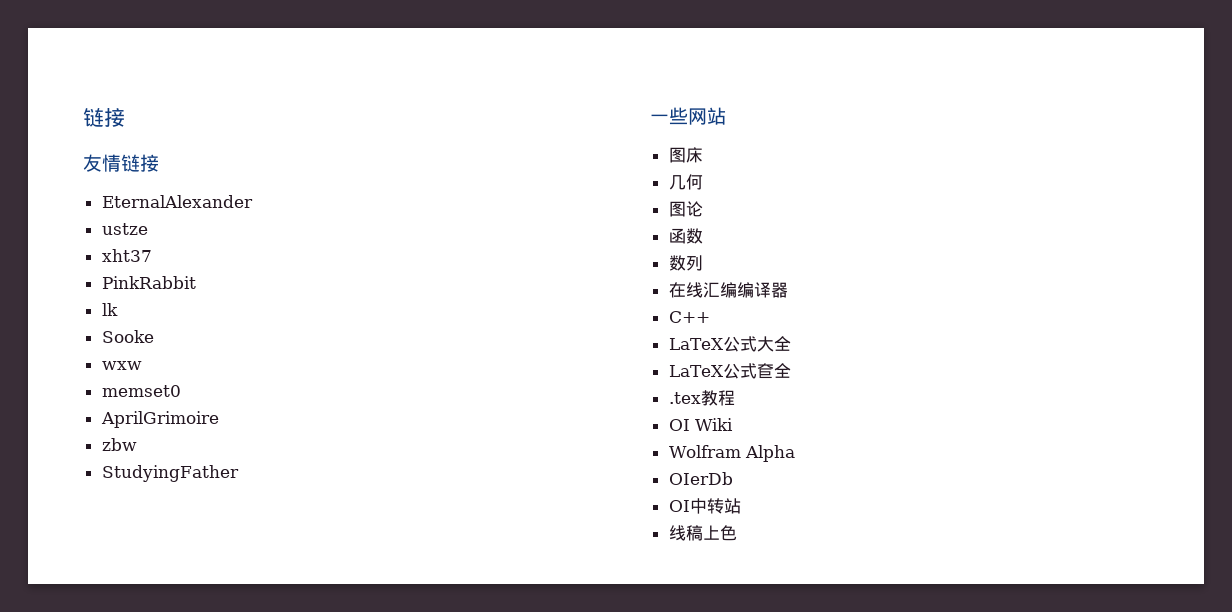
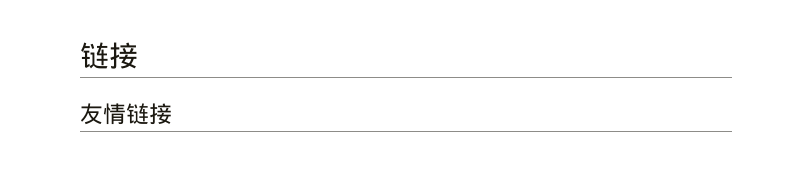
[101,195,253,208] [101,223,148,235] [101,249,152,262] [101,276,196,289] [101,303,118,316] [101,330,154,343] [101,361,142,370] [101,385,181,397] [100,411,219,428] [101,438,137,451] [101,465,239,482] [650,107,726,125] [668,147,703,163] [668,174,703,190] [668,201,703,217] [668,228,703,244] [668,255,703,271] [668,282,788,298] [668,311,710,323] [668,336,791,352] [668,363,791,379] [668,390,735,406] [668,418,733,431] [668,445,795,462] [668,472,733,485] [668,498,741,514] [668,525,737,541] // EternalAlexander // ustze // xht37 // PinkRabbit // lk // Sooke // wxw // memset0 // AprilGrimoire // zbw // StudyingFather // 一些网站 // 图床 // 几何 // 图论 // 函数 // 数列 // 在线汇编编译器 // C++ // LaTeX公式大全 // LaTeX公式奆全 // .tex教程 // OI Wiki // Wolfram Alpha // OIerDb // OI中转站 // 线稿上色 -> (172, 114) none

